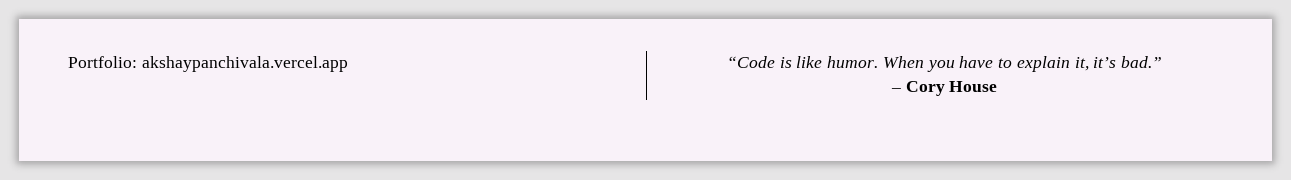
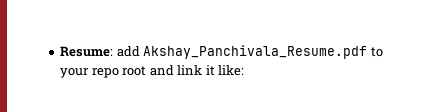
[68,56,348,72] [727,56,1162,72] [890,81,998,96] Portfolio: akshaypanchivala.vercel.app // “Code is like humor. When you have to explain it, it’s bad.” // – Cory House -> [60,45,383,59] [60,65,245,78] Resume: add Akshay_Panchivala_Resume.pdf to your repo root and link it like:

